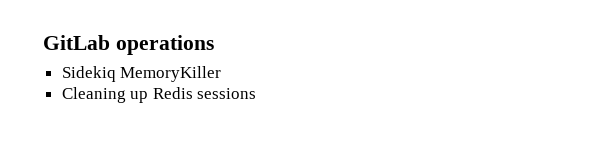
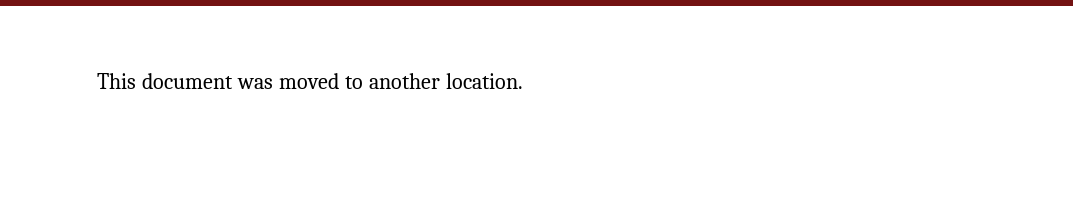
[43,35,214,55] [61,66,222,82] [61,87,257,103] GitLab operations // Sidekiq MemoryKiller // Cleaning up Redis sessions -> [97,73,523,89] This document was moved to another location.

